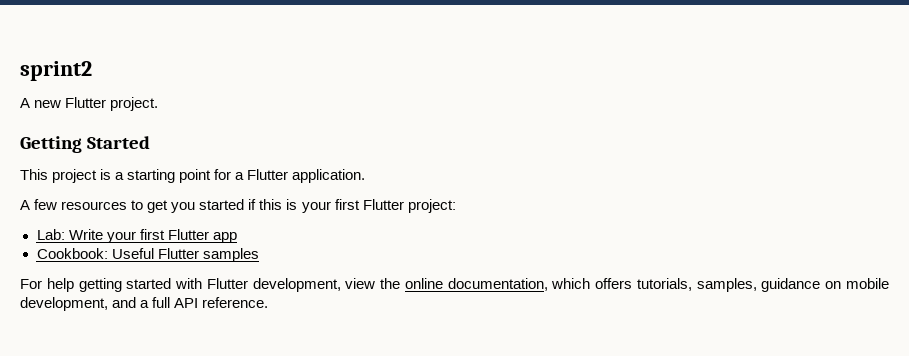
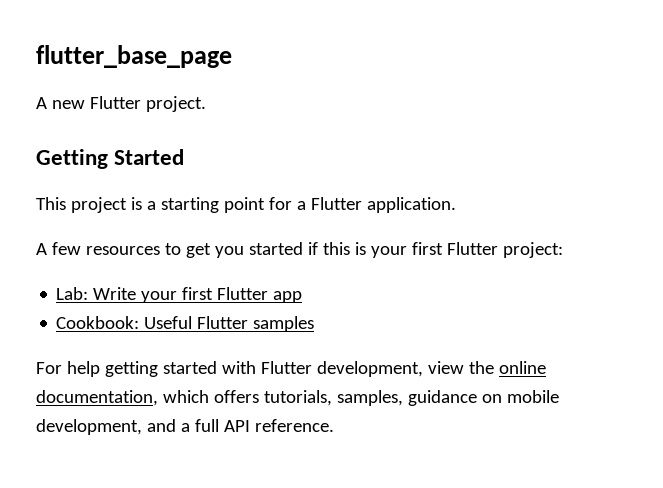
[20,61,92,81] sprint2 -> [36,45,232,68] flutter_base_page

